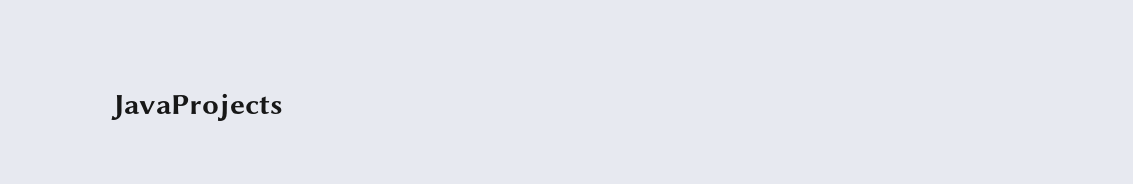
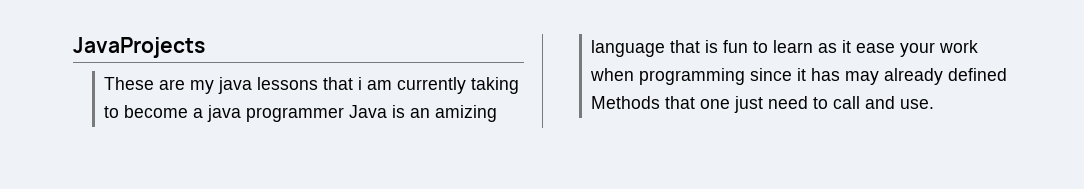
(283, 107) none -> [104,77,520,94] [104,105,498,122] [591,40,979,57] [590,68,1008,85] [591,96,935,113] // These are my java lessons that i am currently taking to become a java programmer Java is an amizing language that is fun to learn as it ease your work when programming since it has may already defined Methods that one just need to call and use.

